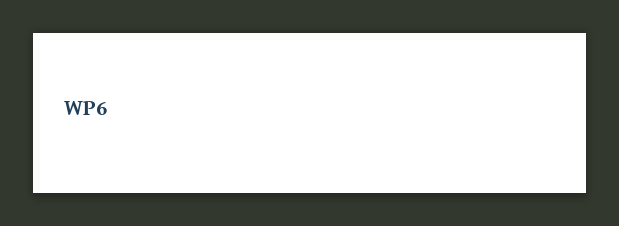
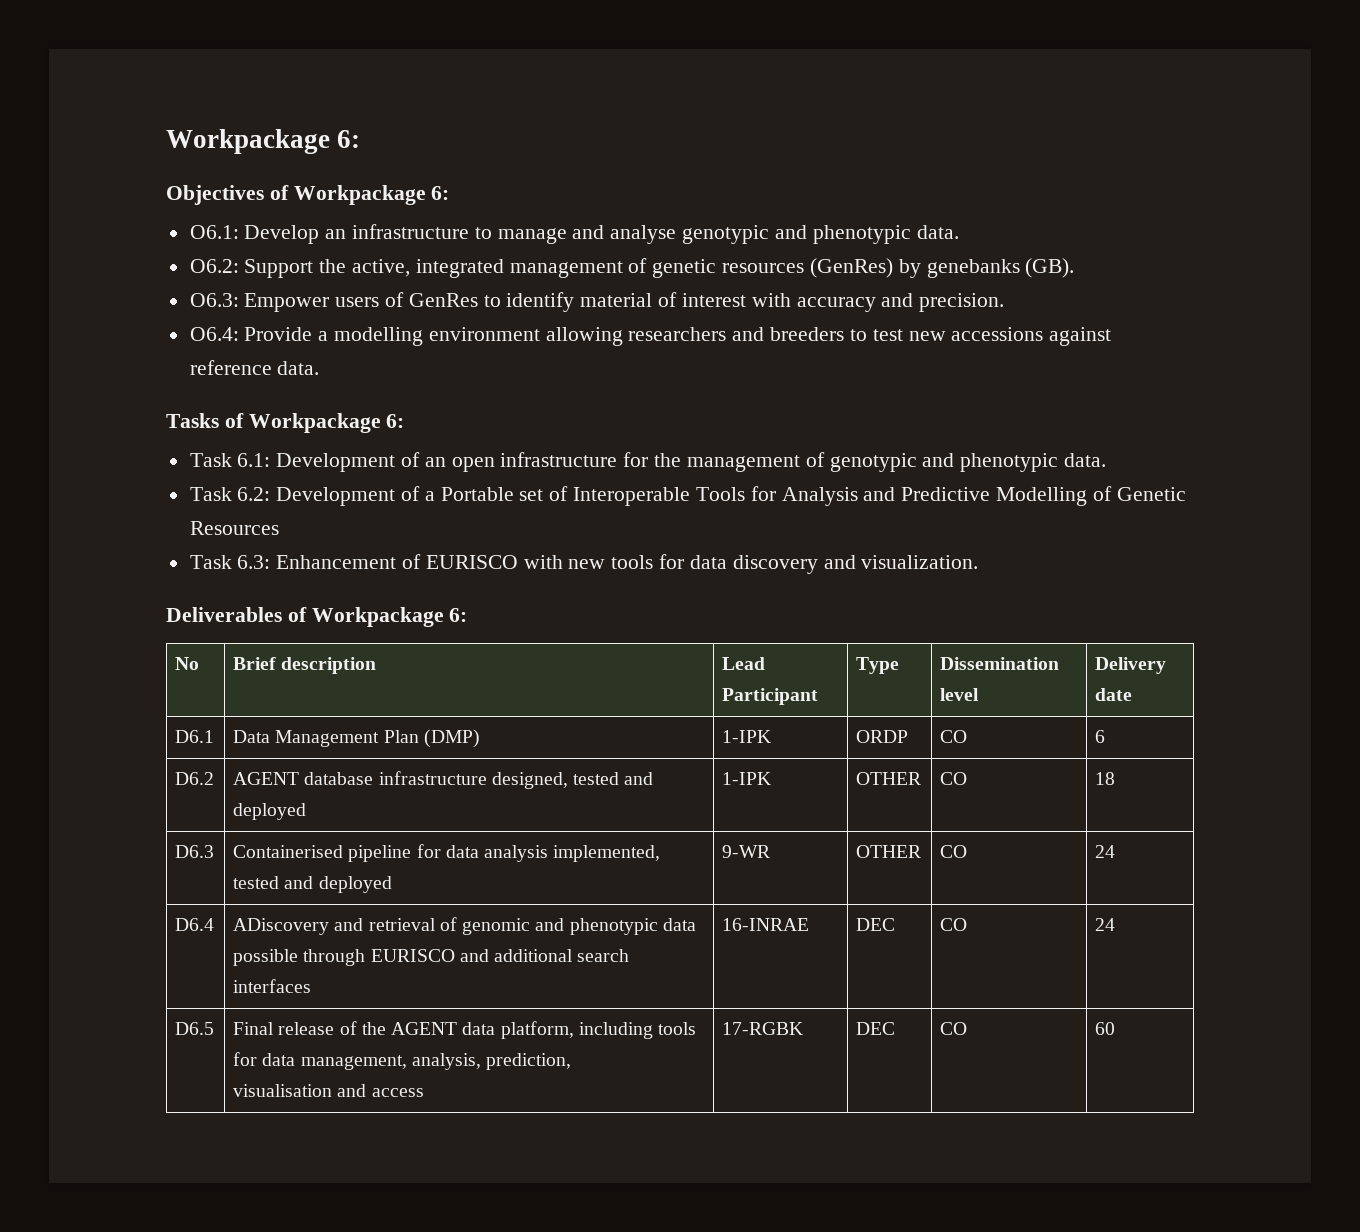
[64,101,107,115] WP6 -> [166,129,361,154] [166,185,450,205] [189,224,959,244] [189,258,1075,278] [189,292,1005,312] [189,327,1112,346] [189,360,320,375] [166,413,405,433] [189,452,1106,472] [189,486,1186,506] [189,521,279,535] [189,554,979,574] [166,607,468,627] [175,657,200,670] [233,657,377,674] [722,657,766,670] [722,688,819,705] [856,657,900,674] [940,657,1060,670] [940,688,980,701] [1095,657,1167,674] [1095,688,1133,701] [175,730,215,743] [233,729,480,748] [722,730,772,743] [856,730,909,743] [940,730,968,743] [1095,730,1106,743] [175,772,215,785] [233,771,654,789] [233,803,307,820] [722,772,772,785] [856,772,922,785] [940,772,968,785] [1095,772,1116,785] [175,845,215,858] [233,844,661,862] [233,876,392,893] [722,845,771,858] [856,845,922,858] [940,845,968,858] [1095,845,1116,858] [175,918,215,931] [233,917,696,935] [233,949,630,966] [233,979,312,993] [722,918,810,931] [856,918,896,931] [940,918,968,931] [1095,918,1116,931] [175,1022,215,1035] [233,1021,697,1039] [233,1052,572,1070] [233,1084,424,1097] [722,1022,804,1035] [856,1022,896,1035] [940,1022,968,1035] [1095,1022,1116,1035] Workpackage 6: // Objectives of Workpackage 6: // O6.1: Develop an infrastructure to manage and analyse genotypic and phenotypic data. // O6.2: Support the active, integrated management of genetic resources (GenRes) by genebanks (GB). // O6.3: Empower users of GenRes to identify material of interest with accuracy and precision. // O6.4: Provide a modelling environment allowing researchers and breeders to test new accessions against reference data. // Tasks of Workpackage 6: // Task 6.1: Development of an open infrastructure for the management of genotypic and phenotypic data. // Task 6.2: Development of a Portable set of Interoperable Tools for Analysis and Predictive Modelling of Genetic Resources // Task 6.3: Enhancement of EURISCO with new tools for data discovery and visualization. // Deliverables of Workpackage 6: // No | Brief description | Lead Participant | Type | Dissemination level | Delivery date // D6.1 | Data Management Plan (DMP) | 1-IPK | ORDP | CO | 6 // D6.2 | AGENT database infrastructure designed, tested and deployed | 1-IPK | OTHER | CO | 18 // D6.3 | Containerised pipeline for data analysis implemented, tested and deployed | 9-WR | OTHER | CO | 24 // D6.4 | ADiscovery and retrieval of genomic and phenotypic data possible through EURISCO and additional search interfaces | 16-INRAE | DEC | CO | 24 // D6.5 | Final release of the AGENT data platform, including tools for data management, analysis, prediction, // visualisation and access | 17-RGBK | DEC | CO | 60

